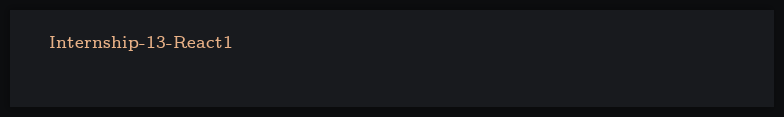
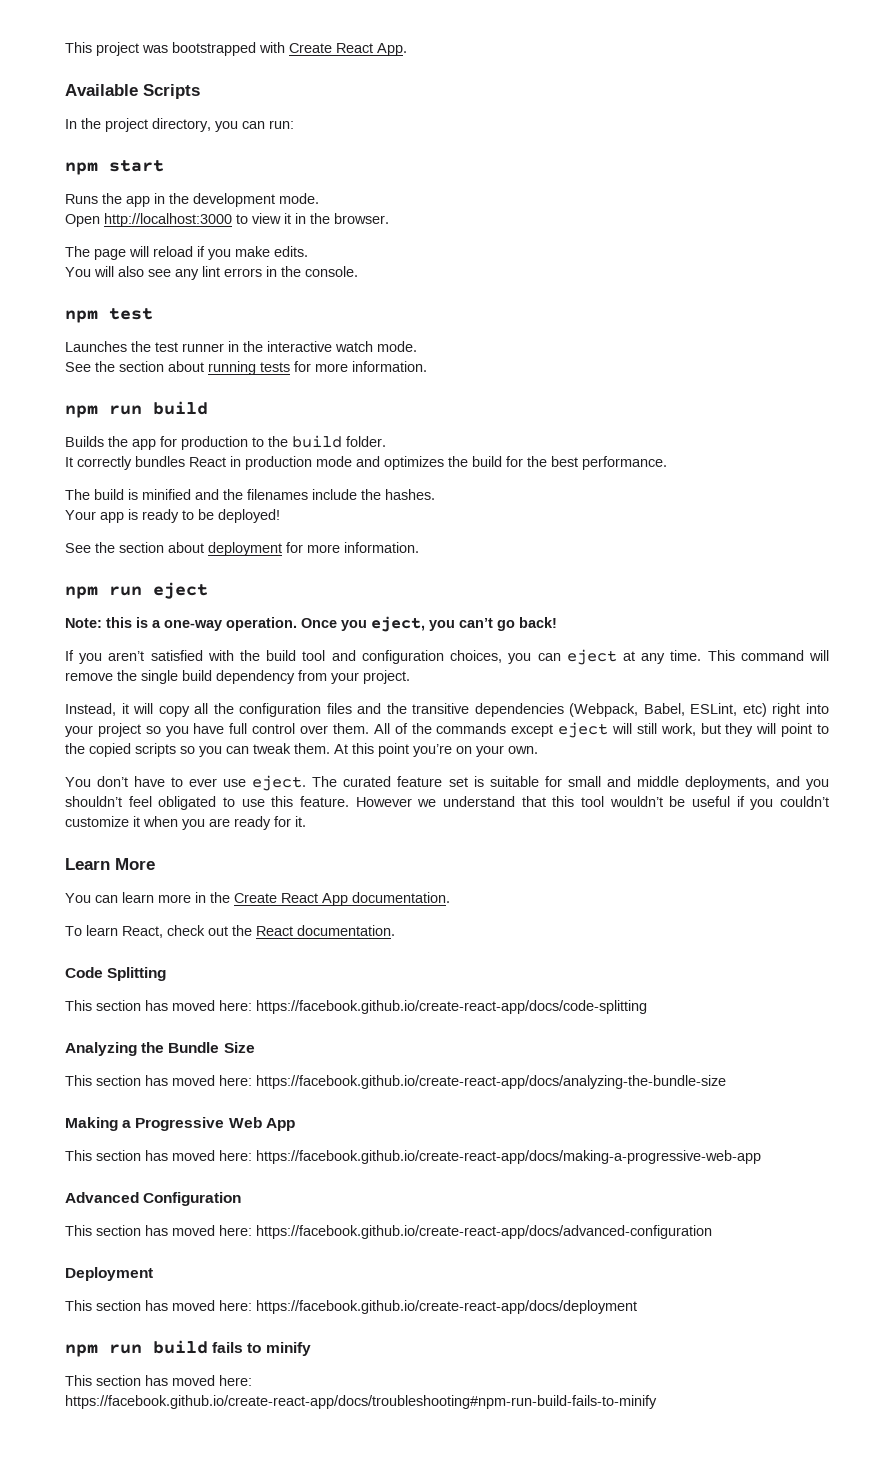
[49,36,233,51] Internship-13-React1 -> [65,42,407,56] [65,84,200,99] [65,118,294,132] [65,160,164,175] [65,193,319,207] [65,213,389,227] [65,246,308,260] [65,266,358,280] [65,308,153,323] [65,341,417,352] [65,361,427,375] [65,401,208,418] [65,435,386,450] [65,456,667,470] [65,489,435,500] [65,509,280,523] [65,542,419,556] [65,582,208,599] [65,616,557,632] [65,649,830,665] [65,670,410,684] [65,703,829,717] [65,722,830,738] [65,743,538,757] [65,775,829,791] [65,796,829,810] [65,816,306,830] [65,858,155,870] [65,892,450,906] [65,925,395,938] [65,967,167,981] [65,1000,647,1014] [65,1042,255,1056] [65,1075,726,1089] [65,1117,295,1131] [65,1150,761,1164] [65,1192,242,1206] [65,1225,712,1239] [65,1267,153,1281] [65,1300,637,1314] [65,1340,311,1357] [65,1375,252,1386] [65,1395,657,1409] This project was bootstrapped with Create React App. // Available Scripts // In the project directory, you can run: // npm start // Runs the app in the development mode. // Open http://localhost:3000 to view it in the browser. // The page will reload if you make edits. // You will also see any lint errors in the console. // npm test // Launches the test runner in the interactive watch mode. // See the section about running tests for more information. // npm run build // Builds the app for production to the build folder. // It correctly bundles React in production mode and optimizes the build for the best performance. // The build is minified and the filenames include the hashes. // Your app is ready to be deployed! // See the section about deployment for more information. // npm run eject // Note: this is a one-way operation. Once you eject, you can’t go back! // If you aren’t satisfied with the build tool and configuration choices, you can eject at any time. This command will remove the single build dependency from your project. // Instead, it will copy all the configuration files and the transitive dependencies (Webpack, Babel, ESLint, etc) right into your project so you have full control over them. All of the commands except eject will still work, but they will point to the copied scripts so you can tweak them. At this point you’re on your own. // You don’t have to ever use eject. The curated feature set is suitable for small and middle deployments, and you shouldn’t feel obligated to use this feature. However we understand that this tool wouldn’t be useful if you couldn’t customize it when you are ready for it. // Learn More // You can learn more in the Create React App documentation. // To learn React, check out the React documentation. // Code Splitting // This section has moved here: https://facebook.github.io/create-react-app/docs/code-splitting // Analyzing the Bundle Size // This section has moved here: https://facebook.github.io/create-react-app/docs/analyzing-the-bundle-size // Making a Progressive Web App // This section has moved here: https://facebook.github.io/create-react-app/docs/making-a-progressive-web-app // Advanced Configuration // This section has moved here: https://facebook.github.io/create-react-app/docs/advanced-configuration // Deployment // This section has moved here: https://facebook.github.io/create-react-app/docs/deployment // npm run build fails to minify // This section has moved here: https://facebook.github.io/create-react-app/docs/troubleshooting#npm-run-build-fails-to-minify

